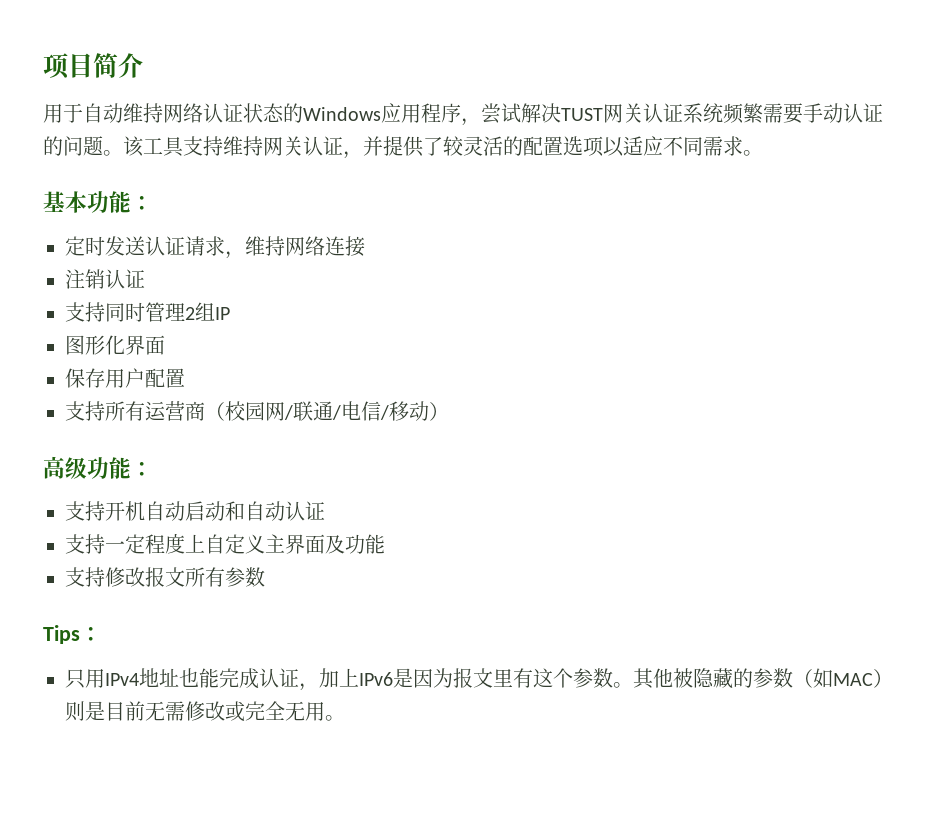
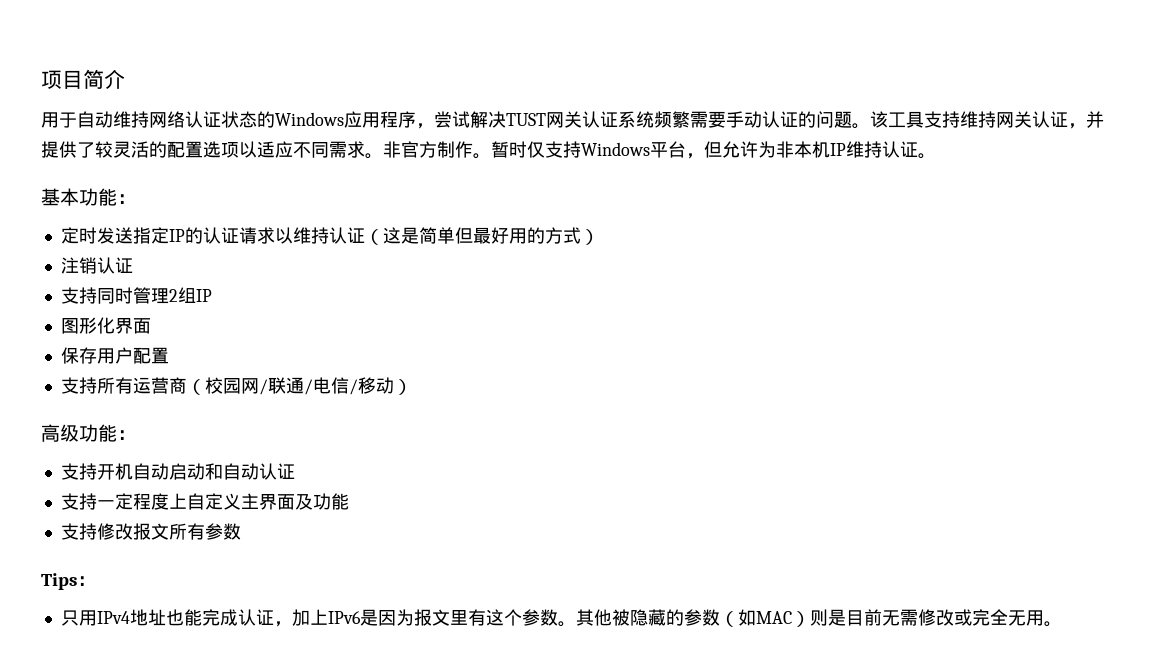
(763, 153) none -> [383,141,936,159] 非官方制作。暂时仅支持Windows平台，但允许为非本机IP维持认证。
[145,236,365,259] 认证请求，维持网络连接 -> [132,227,599,245] 指定IP的认证请求以维持认证（这是简单但最好用的方式）

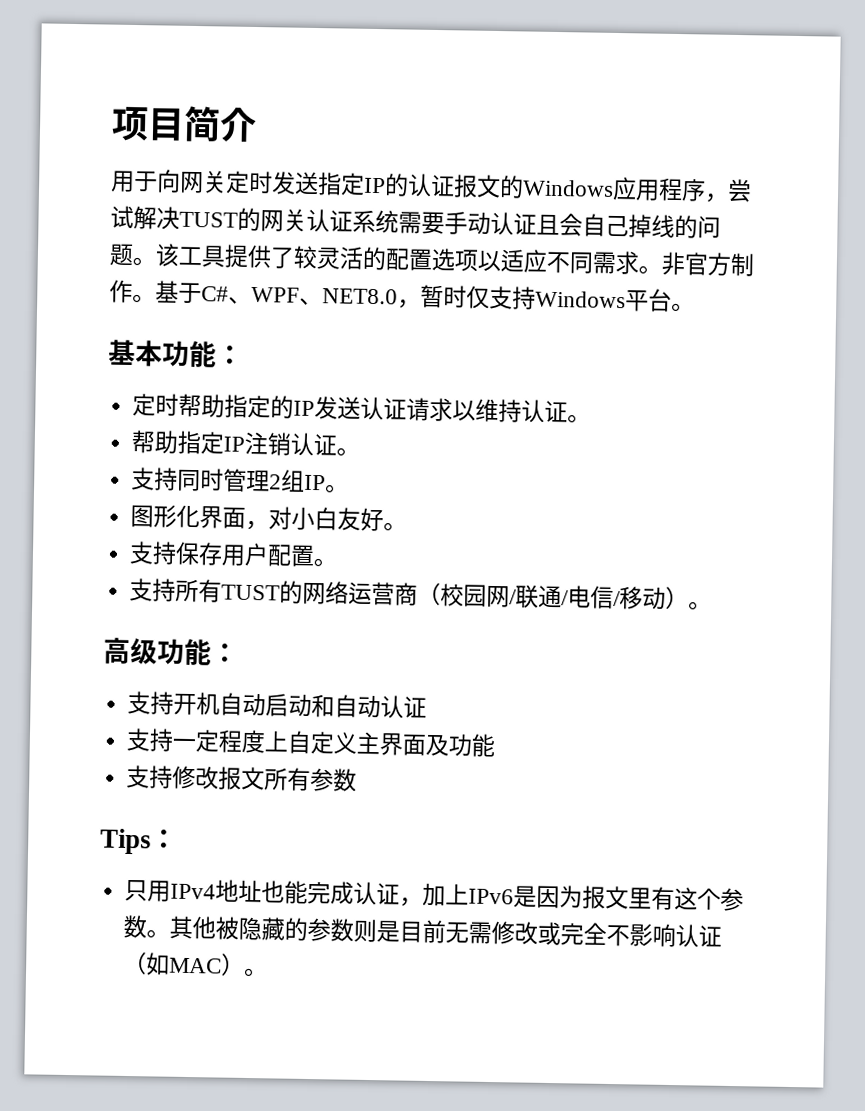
[77,111,257,128] 自动维持网络认证状态 -> [156,169,501,199] 向网关定时发送指定IP的认证报文
(546, 119) none -> [237,207,261,232] 的
[654,111,690,128] 频繁 -> (399, 222) none
(798, 119) none -> [536,213,675,238] 且会自己掉线
[924,111,1104,129] 支持维持网关认证，并 -> (226, 256) none
(491, 156) none -> [155,280,421,309] 基于C#、WPF、NET8.0，
[686,141,918,159] ，但允许为非本机IP维持认证 -> (672, 300) none
[96,227,203,244] 发送指定IP的 -> [178,393,362,420] 帮助指定的IP发送
[364,227,599,245] （这是简单但最好用的方式） // -> [567,414,592,423] [131,430,246,455] 。 // 帮助指定IP
(133, 265) none -> [336,447,361,456] 。
(212, 295) none -> [325,484,350,493] 。
(151, 326) // -> [245,506,408,532] [129,540,178,565] ，对小白友好。 // 支持
(169, 355) none -> [313,558,338,567] 。
(133, 385) none -> [221,580,350,605] TUST的网络
(412, 387) none -> [688,601,713,610] 。
[719,609,810,627] （如MAC） -> (355, 930) none
[1007,610,1044,626] 无用 -> [606,923,723,948] [123,951,246,976] 不影响认证（如MAC）

